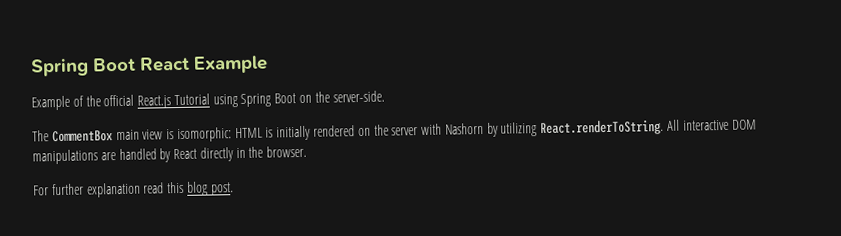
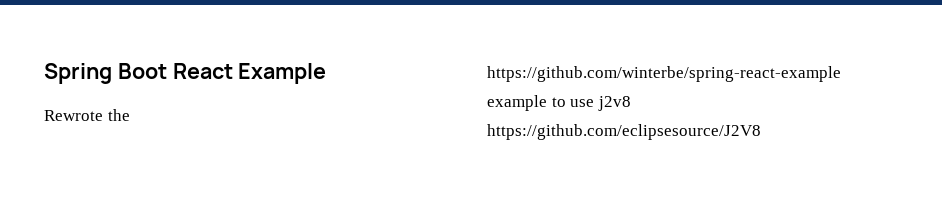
[31,90,385,111] [32,118,757,143] [32,145,308,165] [33,181,234,198] Example of the official React.js Tutorial using Spring Boot on the server-side. // The CommentBox main view is isomorphic: HTML is initially rendered on the server with Nashorn by utilizing React.renderToString. All interactive DOM manipulations are handled by React directly in the browser. // For further explanation read this blog post. -> [44,109,130,121] [487,66,841,82] [487,95,631,111] [487,124,761,140] Rewrote the https://github.com/winterbe/spring-react-example example to use j2v8 https://github.com/eclipsesource/J2V8

